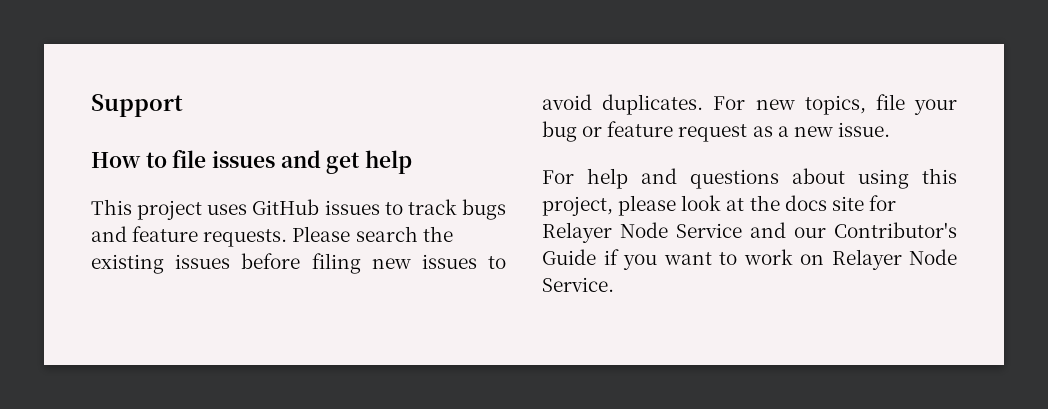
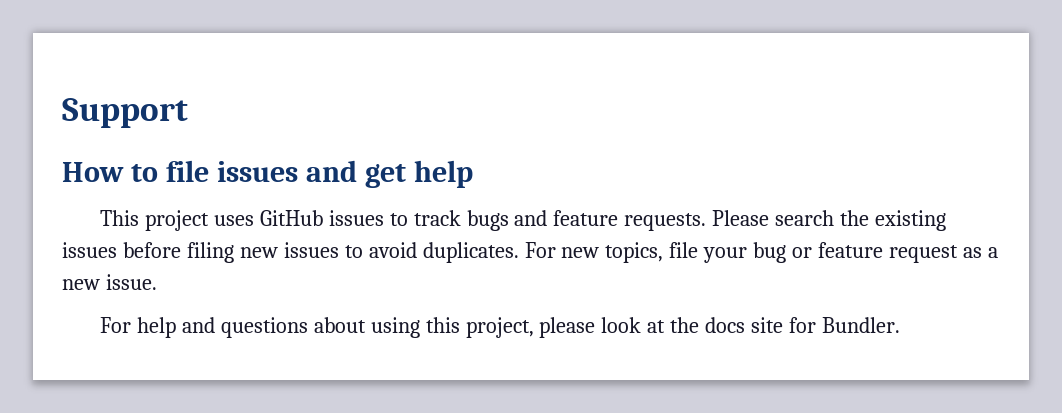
[542,222,957,243] [542,249,957,270] [542,277,614,292] Relayer Node Service and our Contributor's Guide if you want to work on Relayer Node Service. -> [822,317,901,333] Bundler.

